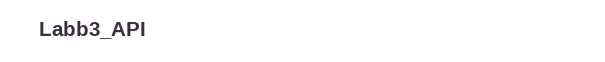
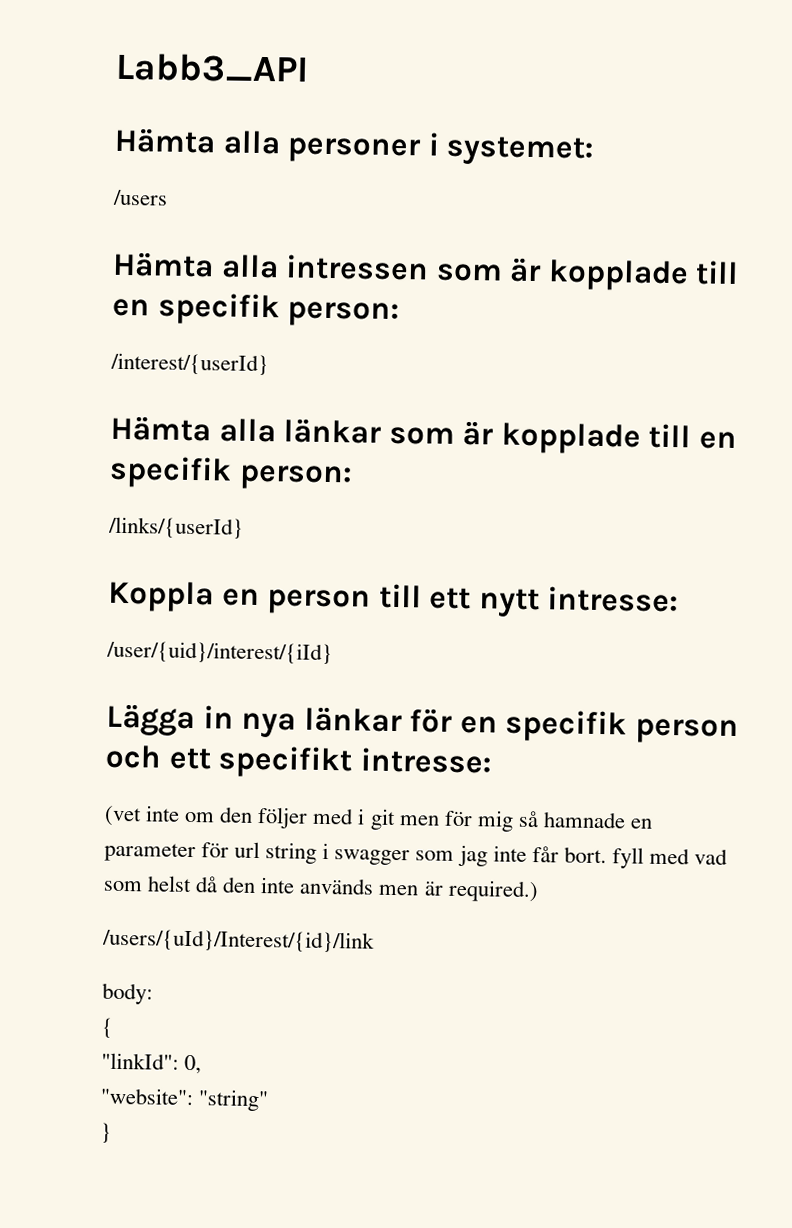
(146, 30) none -> [114,127,595,166] [112,189,168,206] [112,251,740,292] [112,292,400,328] [110,352,269,376] [110,415,737,455] [109,455,352,491] [108,516,244,539] [108,580,679,618] [106,640,333,665] [106,703,739,745] [105,744,492,779] [104,805,653,832] [104,841,728,869] [103,875,539,903] [102,928,375,953] [102,982,153,1005] [101,1017,114,1038] [101,1052,203,1075] [100,1087,270,1112] [100,1122,112,1143] // Hämta alla personer i systemet: // /users // Hämta alla intressen som är kopplade till en specifik person: // /interest/{userId} // Hämta alla länkar som är kopplade till en specifik person: // /links/{userId} // Koppla en person till ett nytt intresse: // /user/{uid}/interest/{iId} // Lägga in nya länkar för en specifik person och ett specifikt intresse: // (vet inte om den följer med i git men för mig så hamnade en parameter för url string i swagger som jag inte får bort. fyll med vad som helst då den inte används men är required.) // /users/{uId}/Interest/{id}/link // body: // { // "linkId": 0, // "website": "string" // }

